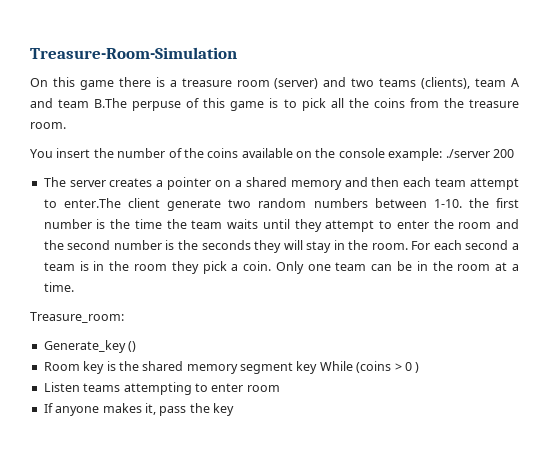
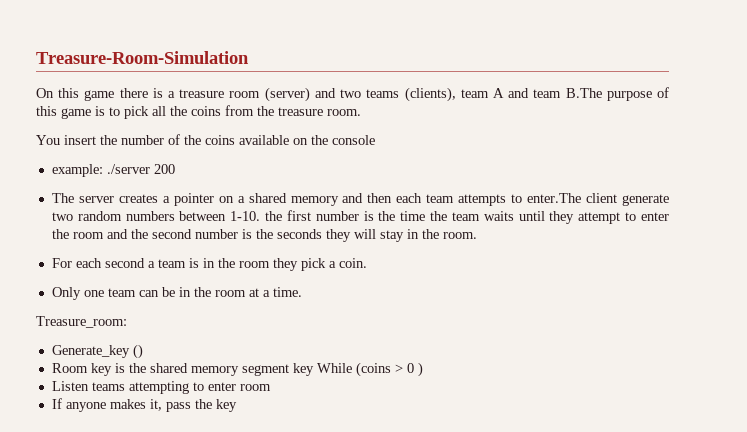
[132,101,182,111] perpuse -> [606,91,652,101] purpose
(385, 153) none -> (375, 140) //
[470,178,520,190] attempt -> [458,194,507,206] attempts
(408, 246) none -> (477, 235) //
(272, 266) none -> (367, 263) //

